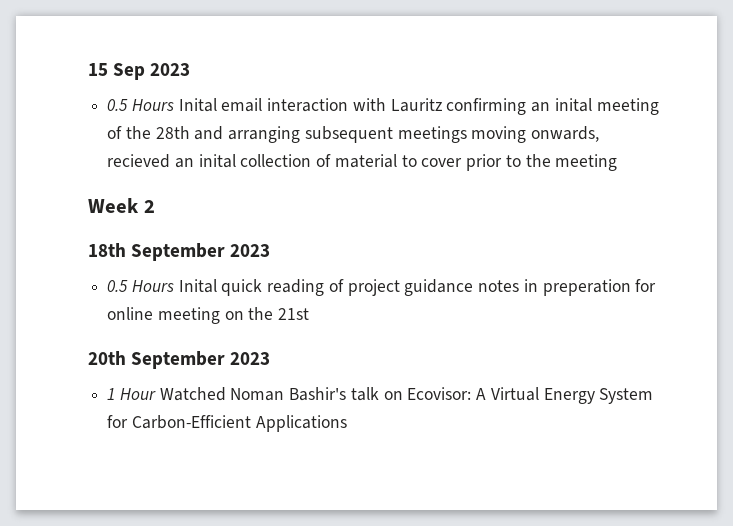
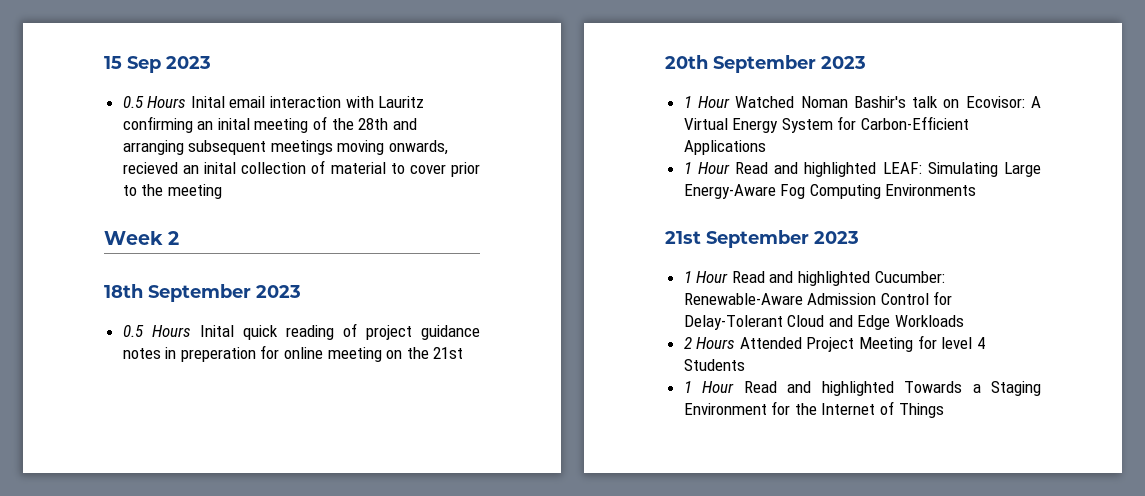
(347, 423) none -> [683,162,1041,177] [683,184,977,199] [665,230,859,248] [683,271,945,286] [683,291,953,305] [683,315,965,330] [683,335,985,352] [683,359,745,371] [683,381,1041,396] [683,401,944,418] // 1 Hour Read and highlighted LEAF: Simulating Large Energy-Aware Fog Computing Environments // 21st September 2023 // 1 Hour Read and highlighted Cucumber: Renewable-Aware Admission Control for Delay-Tolerant Cloud and Edge Workloads // 2 Hours Attended Project Meeting for level 4 Students // 1 Hour Read and highlighted Towards a Staging Environment for the Internet of Things

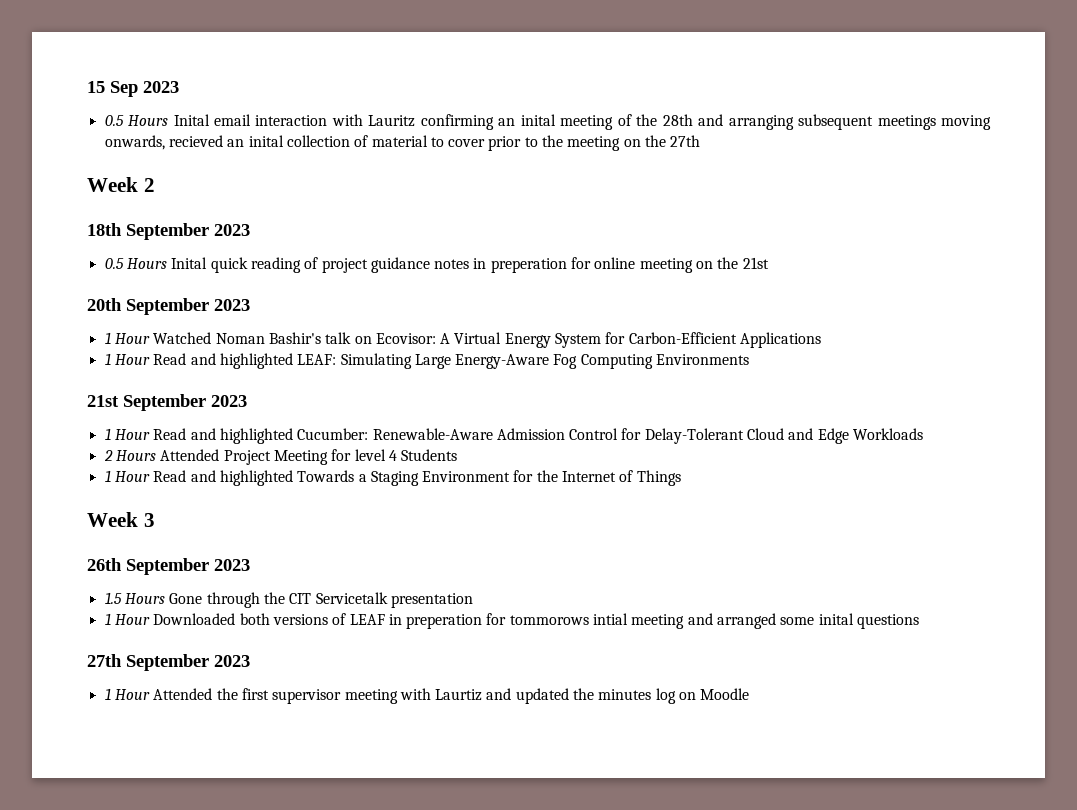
(222, 191) none -> [623,135,701,147] on the 27th
(944, 410) none -> [87,512,155,527] [87,558,250,575] [104,592,473,608] [104,613,920,629] [87,654,250,671] [104,688,750,704] // Week 3 // 26th September 2023 // 1.5 Hours Gone through the CIT Servicetalk presentation // 1 Hour Downloaded both versions of LEAF in preperation for tommorows intial meeting and arranged some inital questions // 27th September 2023 // 1 Hour Attended the first supervisor meeting with Laurtiz and updated the minutes log on Moodle

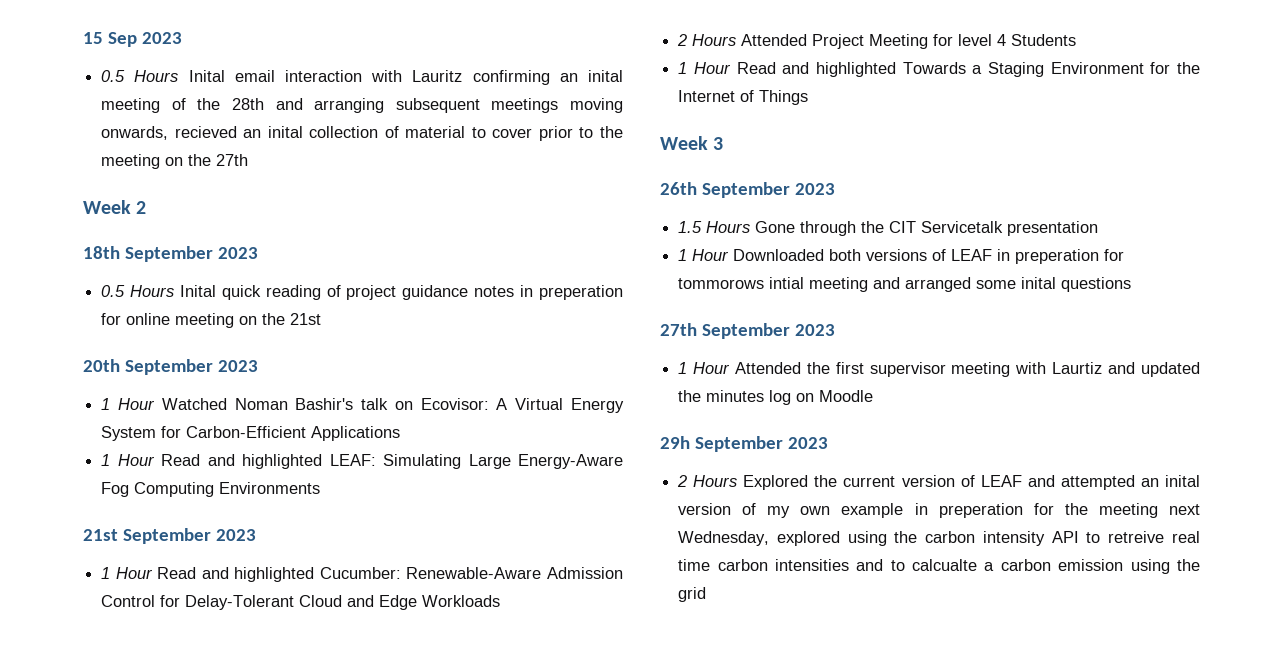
(750, 694) none -> [660,436,828,452] [677,475,1200,490] [678,503,1200,518] [678,531,1200,546] [678,559,1200,574] [678,587,707,602] // 29h September 2023 // 2 Hours Explored the current version of LEAF and attempted an inital version of my own example in preperation for the meeting next Wednesday, explored using the carbon intensity API to retreive real time carbon intensities and to calcualte a carbon emission using the grid

